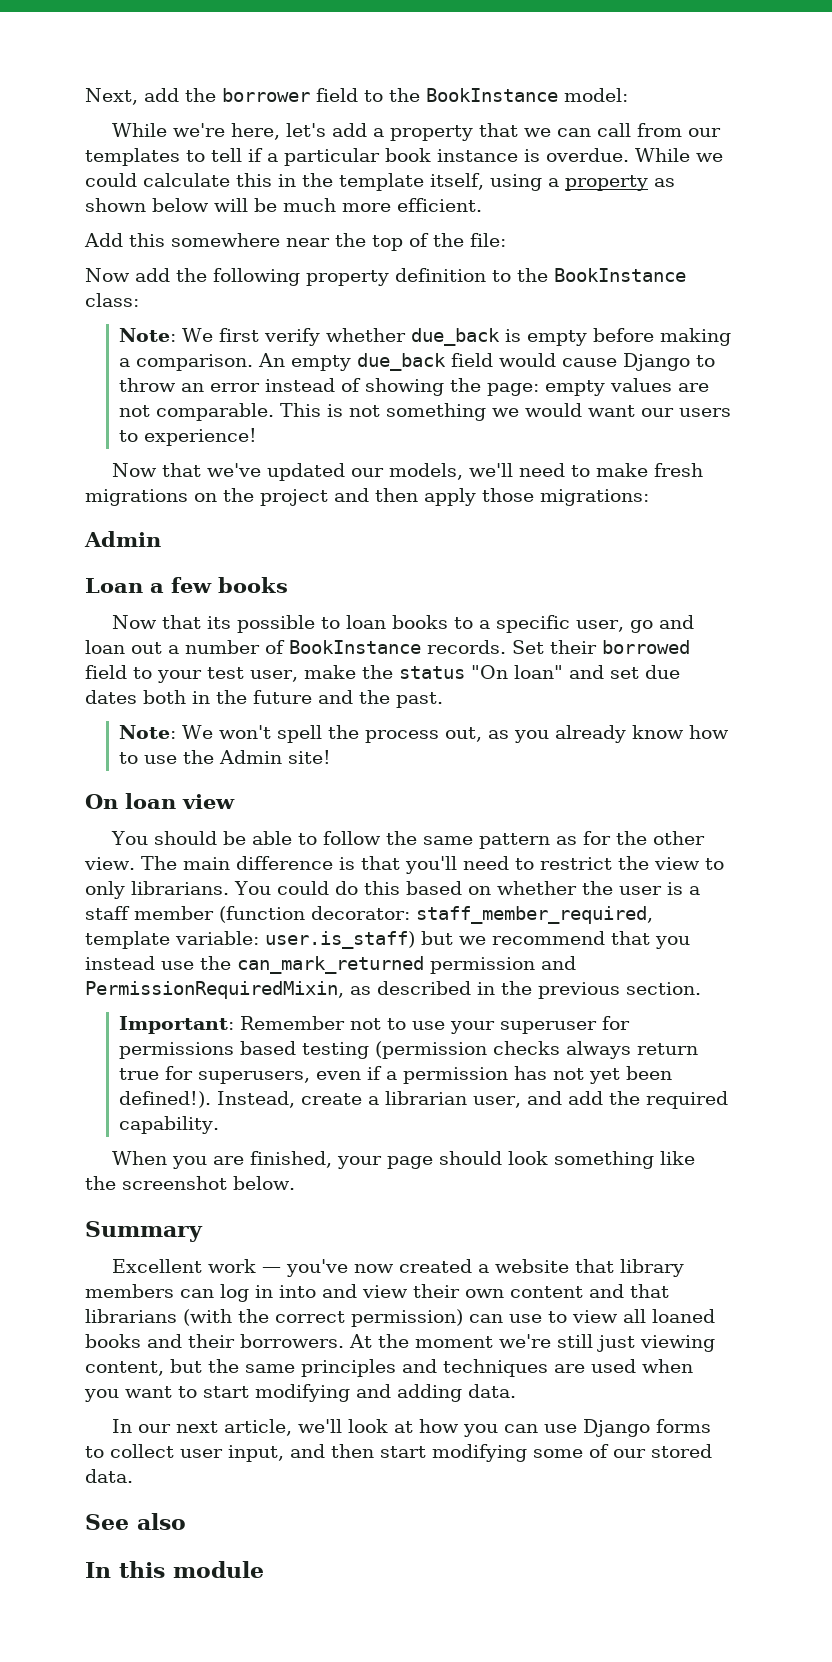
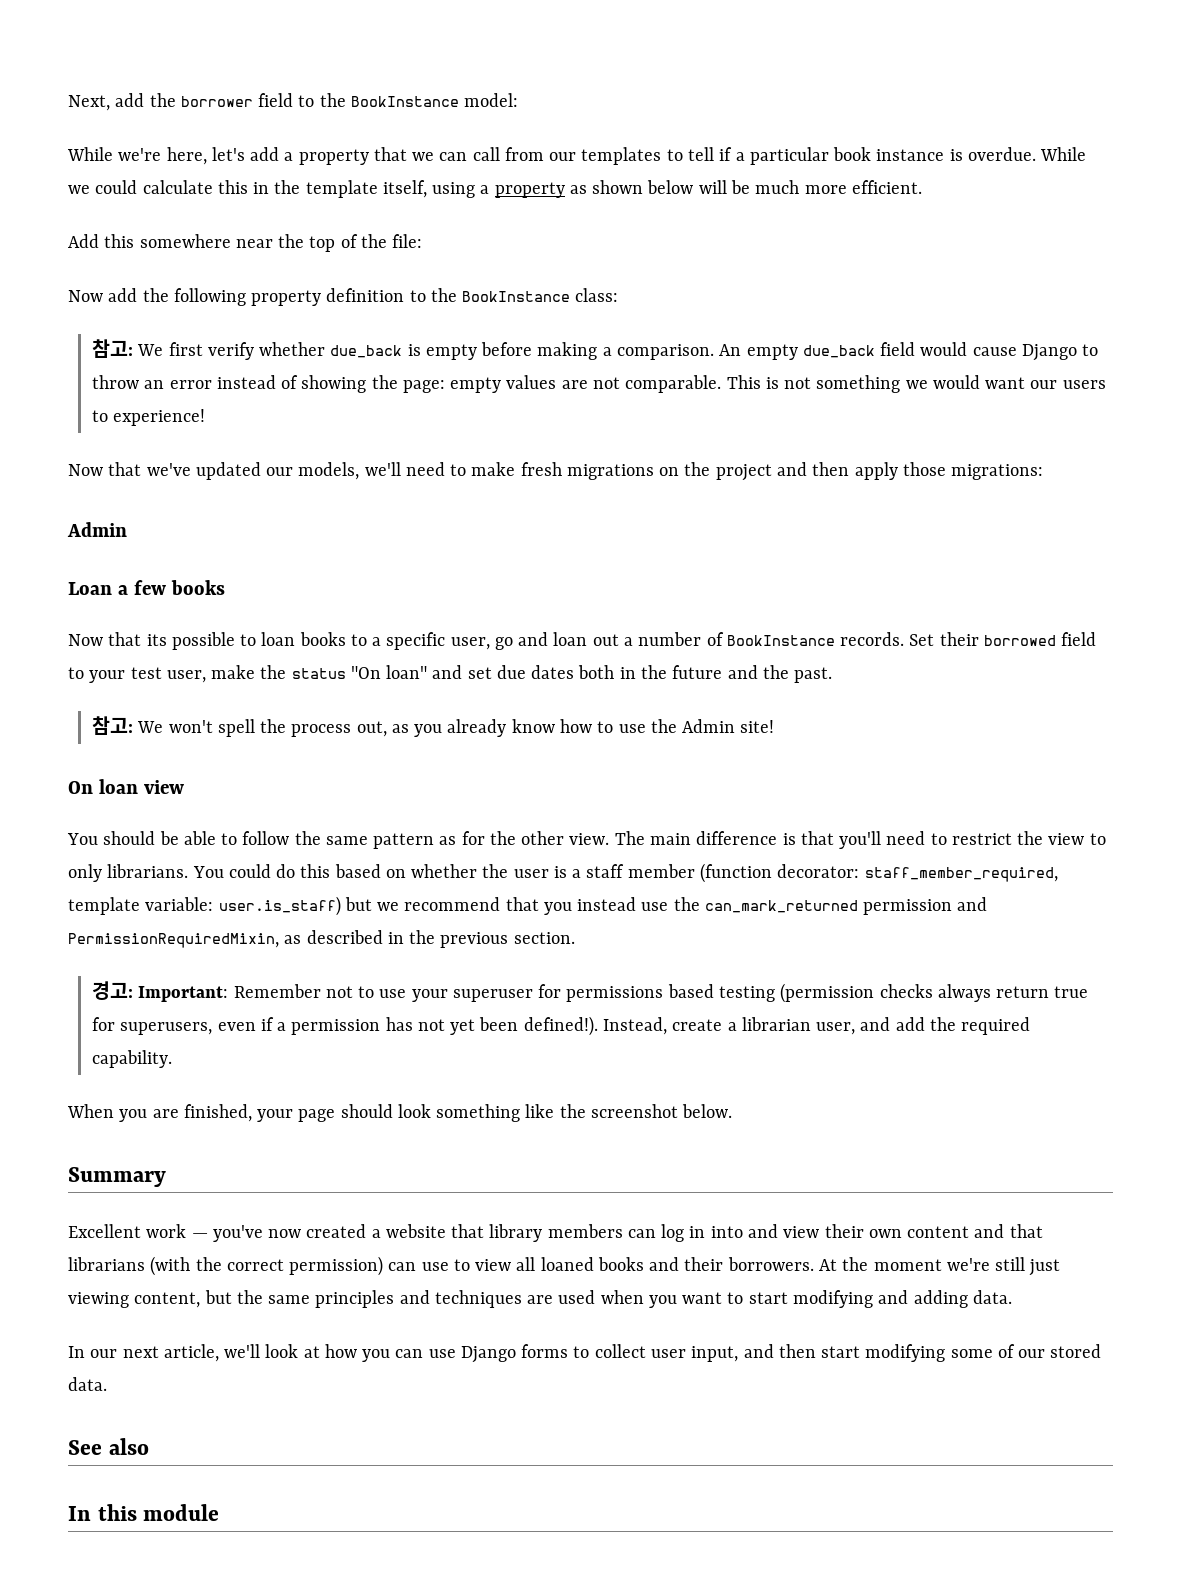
[119,328,177,342] Note: -> [92,339,134,358] 참고:
[119,725,177,739] Note: -> [92,716,134,735] 참고:
(701, 988) none -> [92,981,134,1000] 경고:

